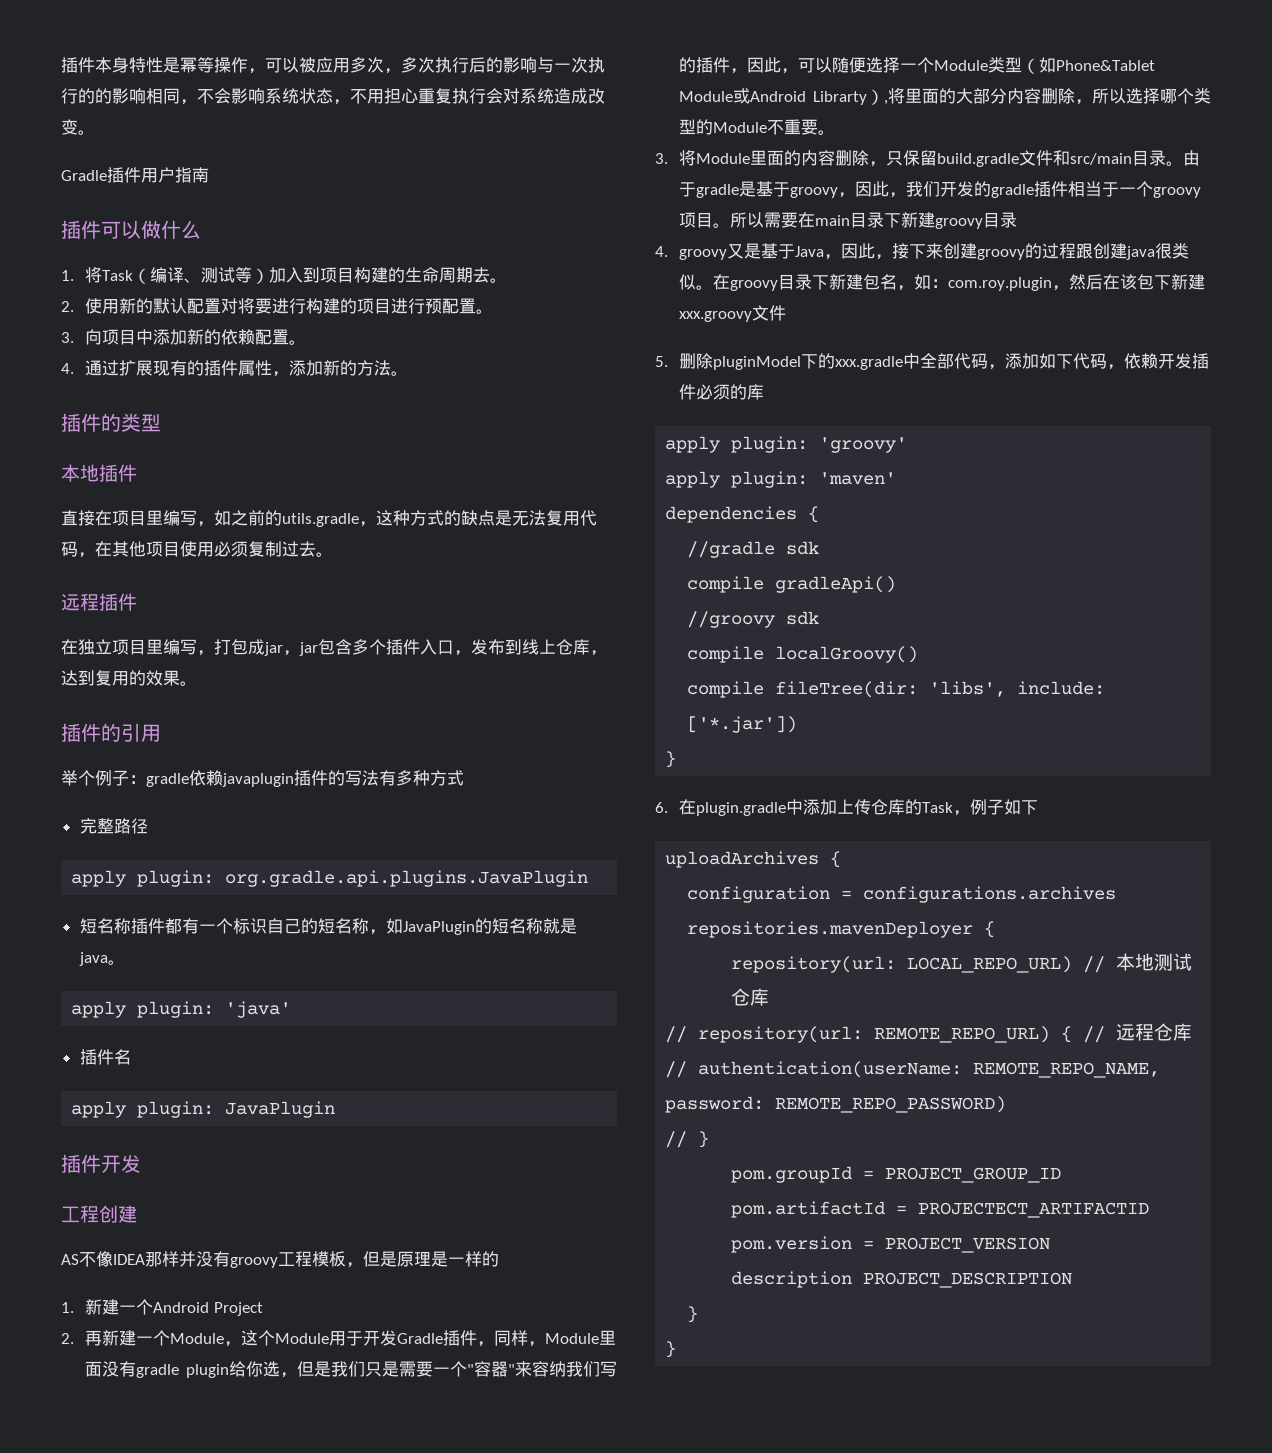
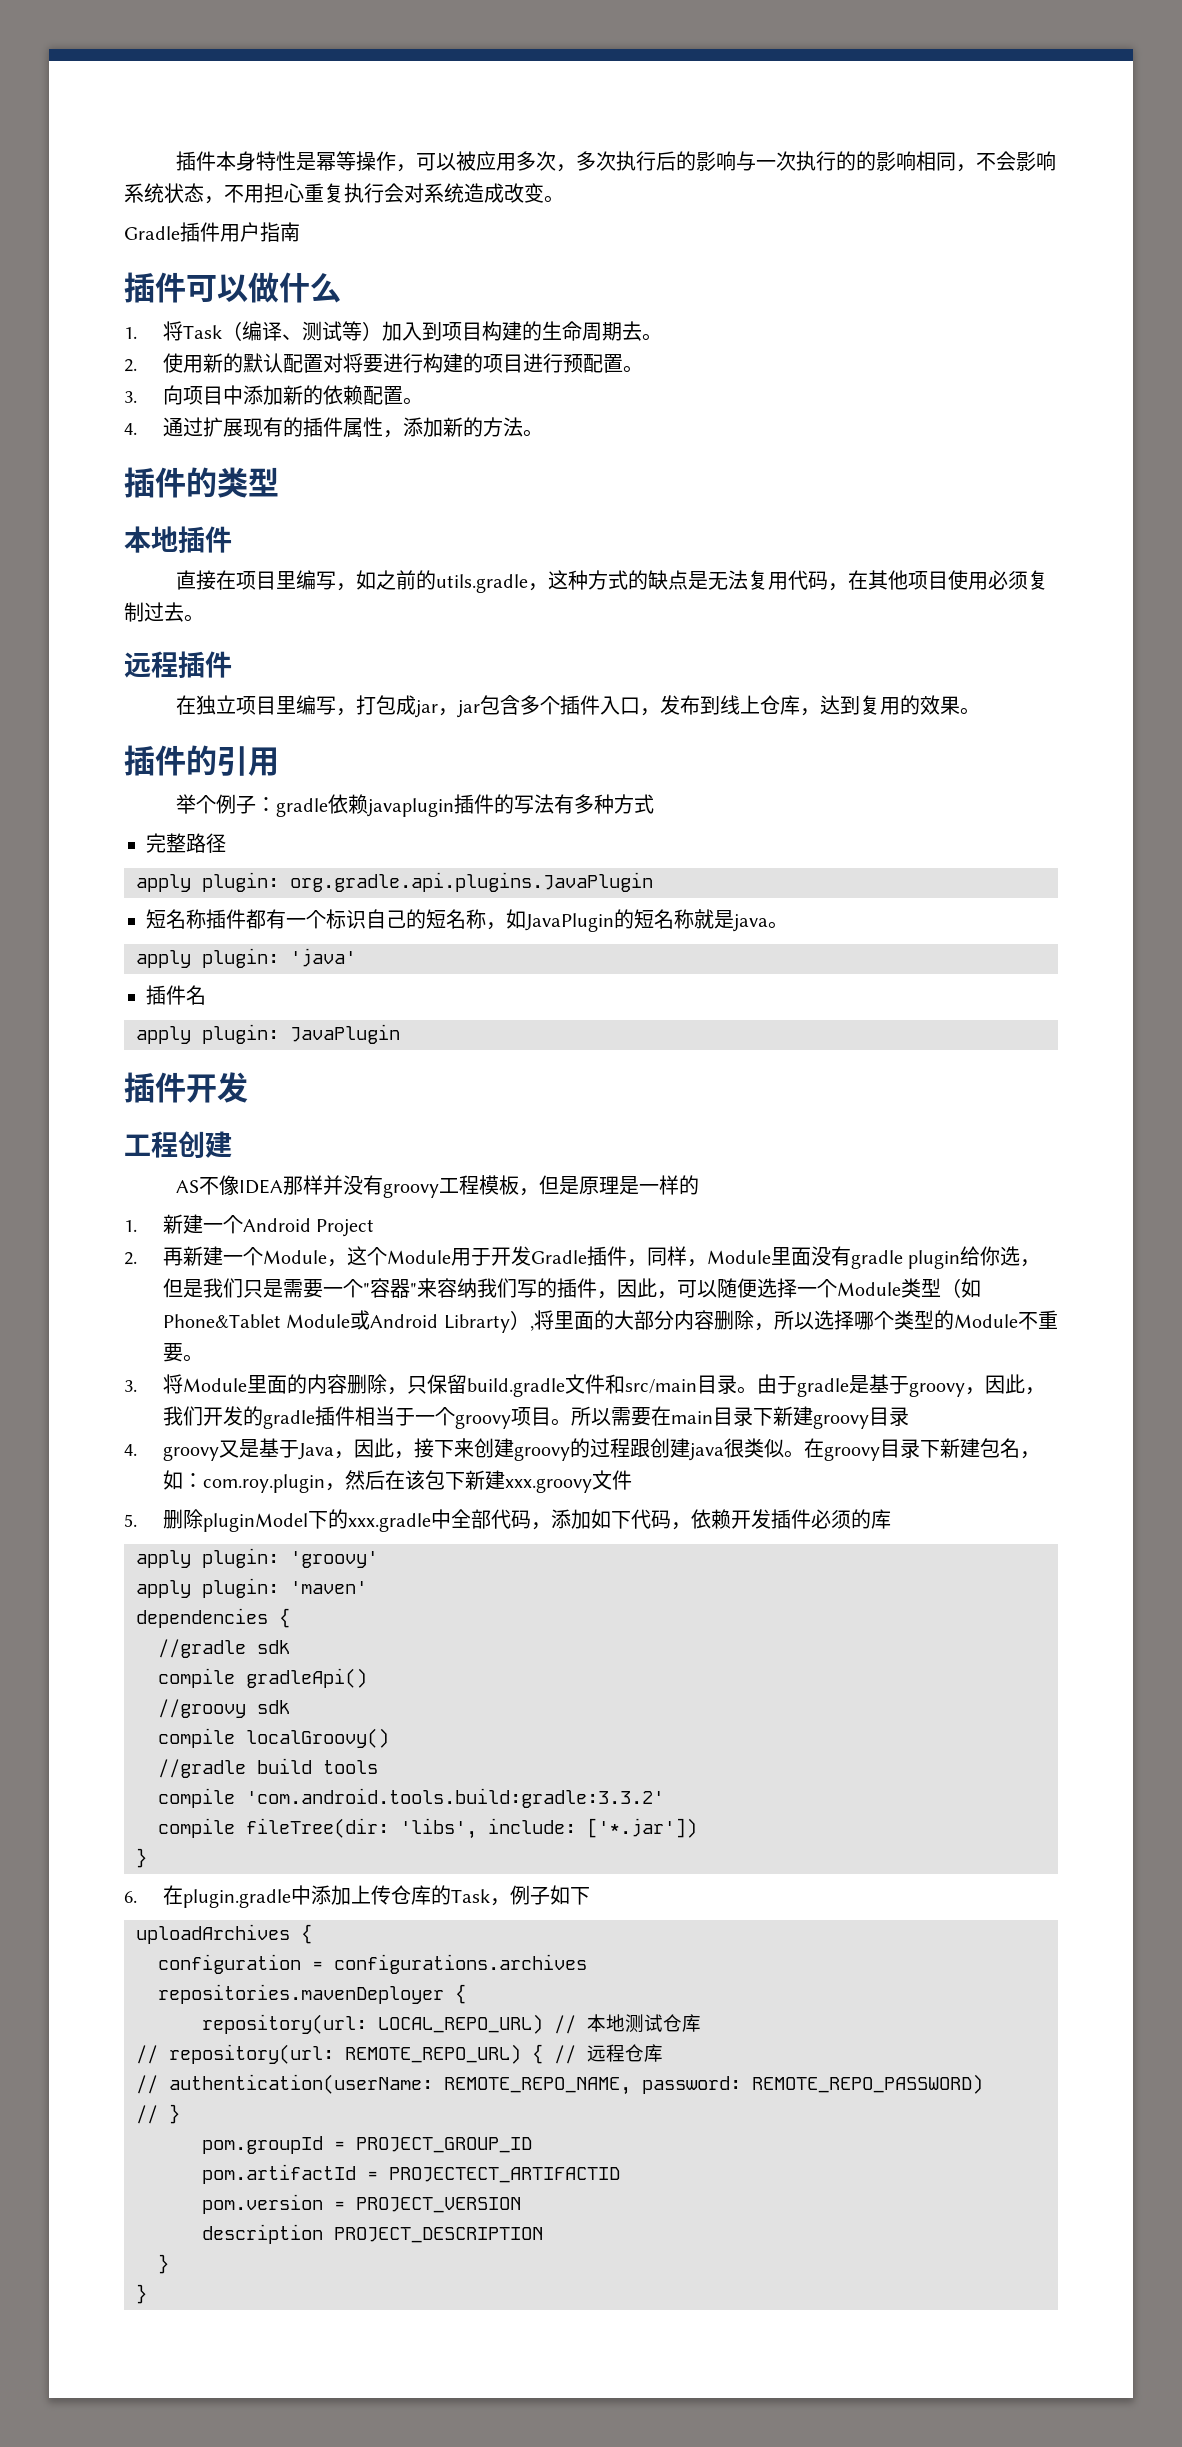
(919, 654) none -> [158,1758,378,1778] [158,1788,664,1808] // //gradle build tools // compile 'com.android.tools.build:gradle:3.3.2'

